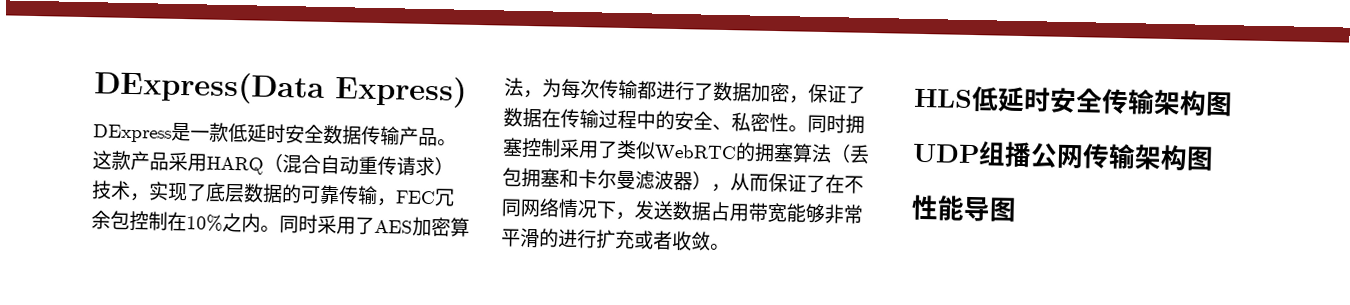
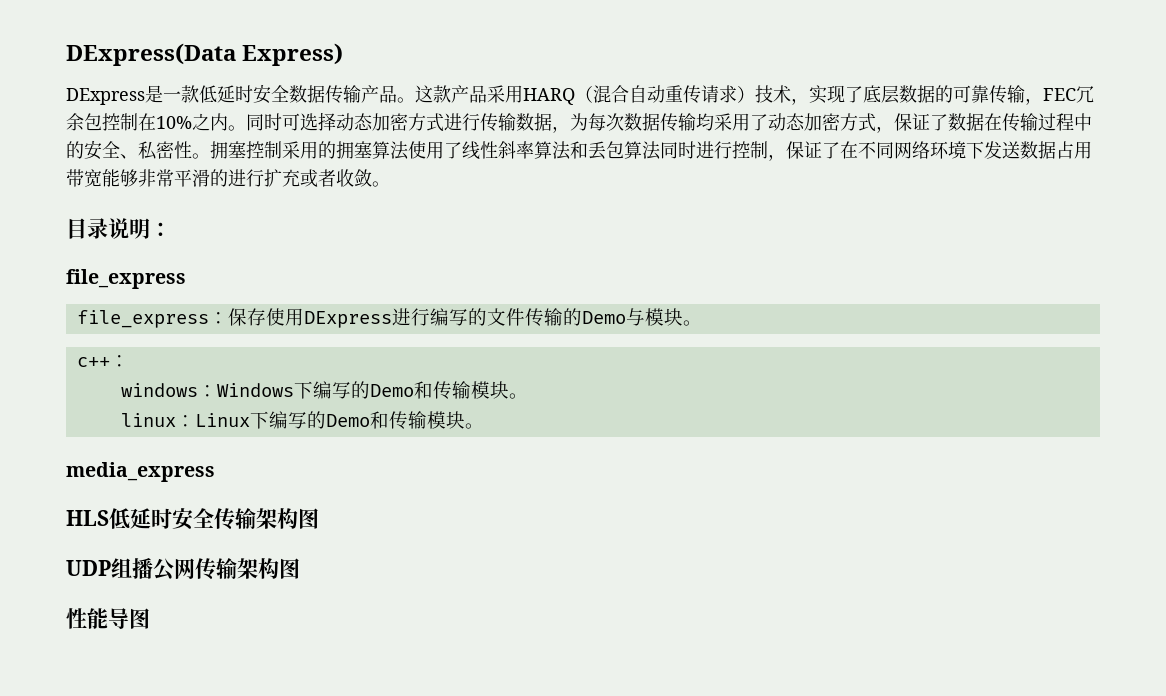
[317,214,470,237] [504,77,790,103] 采用了AES加密算法，为每次传输都进行了数据加密 -> [282,112,876,133] 可选择动态加密方式进行传输数据，为每次数据传输均采用了动态加密方式
[807,114,846,134] 同时 -> (210, 156) none
[597,139,870,164] [502,167,769,193] 了类似WebRTC的拥塞算法（丢包拥塞和卡尔曼滤波器），从而 -> [318,141,786,161] 的拥塞算法使用了线性斜率算法和丢包算法同时进行控制，
[558,198,635,221] 情况下， -> [930,141,984,159] 环境下
(730, 247) none -> [66,218,171,239] [66,269,186,289] [76,308,702,328] [76,355,129,367] [120,381,528,400] [120,411,484,430] [66,462,215,482] // 目录说明： // file_express // file_express：保存使用DExpress进行编写的文件传输的Demo与模块。 // c++： // windows：Windows下编写的Demo和传输模块。 // linux：Linux下编写的Demo和传输模块。 // media_express

